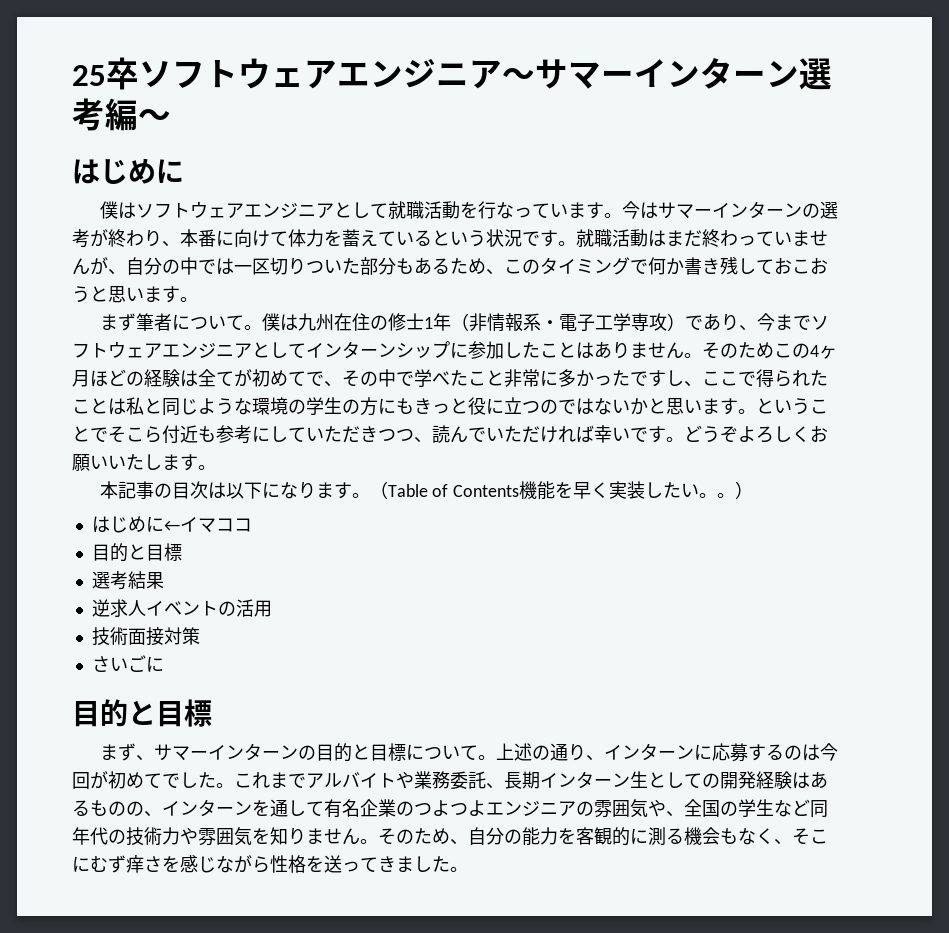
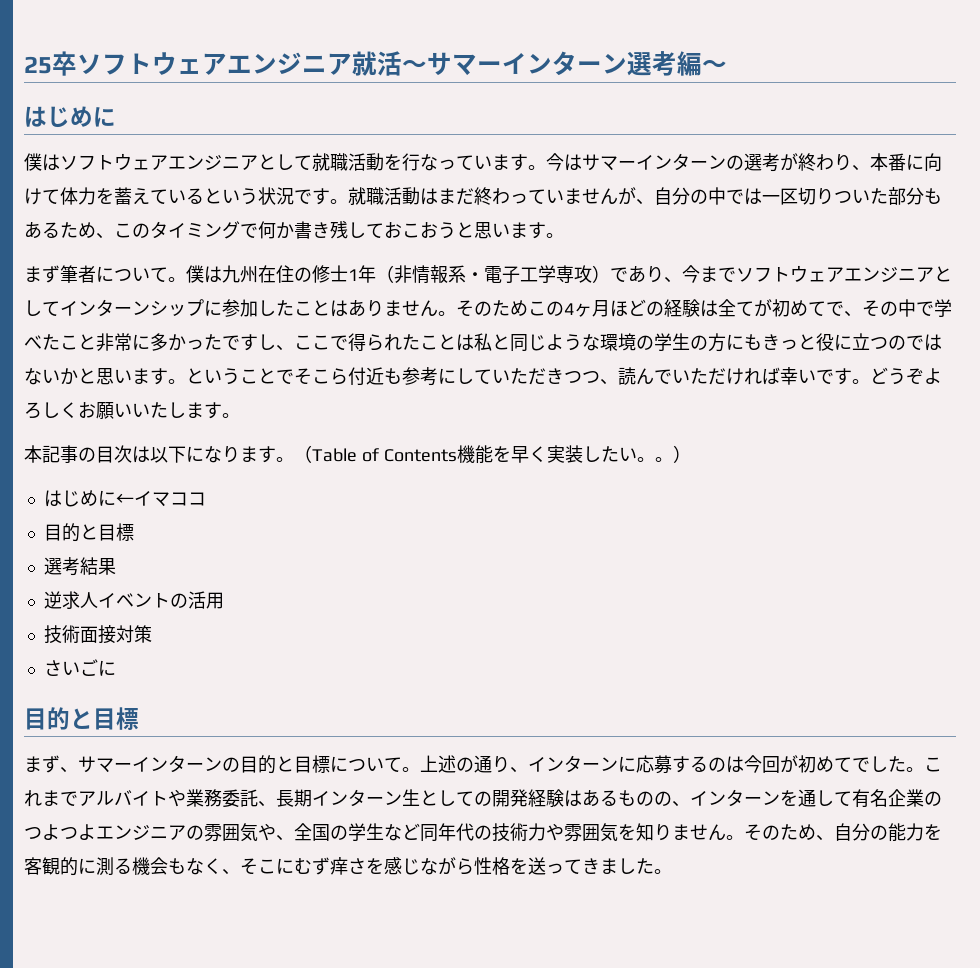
(502, 74) none -> [352,51,402,76] 就活

